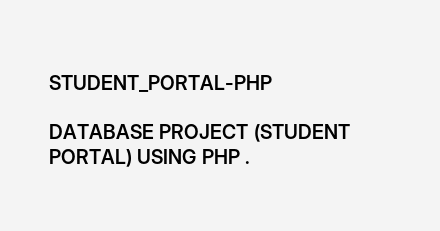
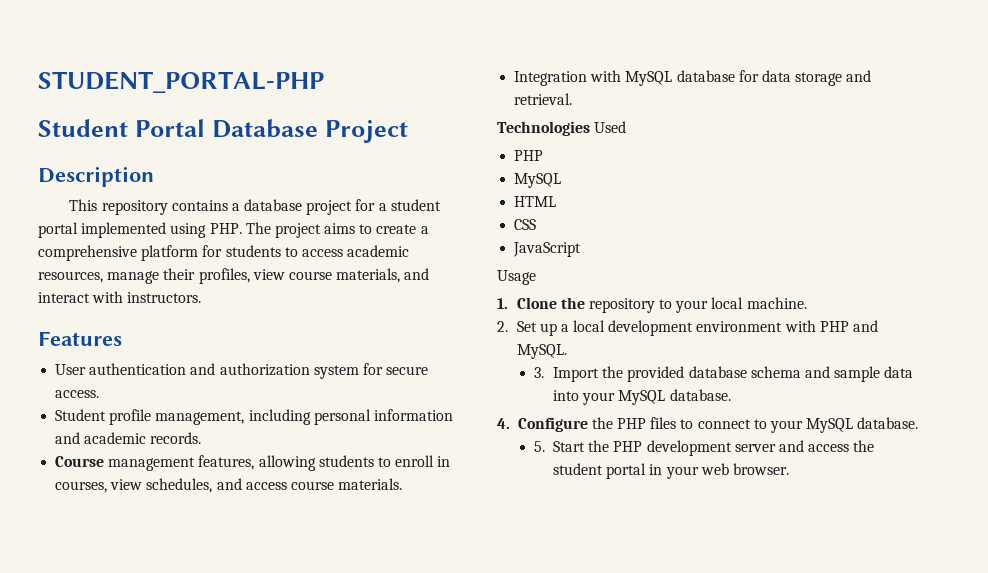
[49,124,350,142] [49,149,250,167] DATABASE PROJECT (STUDENT PORTAL) USING PHP . -> [38,119,408,143] [38,166,154,187] [69,199,441,215] [38,222,429,238] [38,245,410,261] [38,268,430,284] [38,291,202,303] [38,331,122,346] [55,363,429,379] [55,390,100,398] [55,409,453,425] [55,432,202,444] [55,455,451,471] [55,478,403,493] [514,70,872,86] [514,93,573,105] [497,121,627,136] [514,150,544,161] [514,173,562,188] [514,196,557,207] [514,219,537,230] [513,242,582,257] [497,270,536,285] [497,297,807,313] [497,320,879,336] [516,344,567,359] [533,366,914,382] [553,389,731,405] [497,417,919,433] [533,440,875,456] [553,463,790,479] Student Portal Database Project // Description // This repository contains a database project for a student portal implemented using PHP. The project aims to create a comprehensive platform for students to access academic resources, manage their profiles, view course materials, and interact with instructors. // Features // User authentication and authorization system for secure access. // Student profile management, including personal information and academic records. // Course management features, allowing students to enroll in courses, view schedules, and access course materials. // Integration with MySQL database for data storage and retrieval. // Technologies Used // PHP // MySQL // HTML // CSS // JavaScript // Usage // 1. Clone the repository to your local machine. // 2. Set up a local development environment with PHP and MySQL. // 3. Import the provided database schema and sample data into your MySQL database. // 4. Configure the PHP files to connect to your MySQL database. // 5. Start the PHP development server and access the student portal in your web browser.

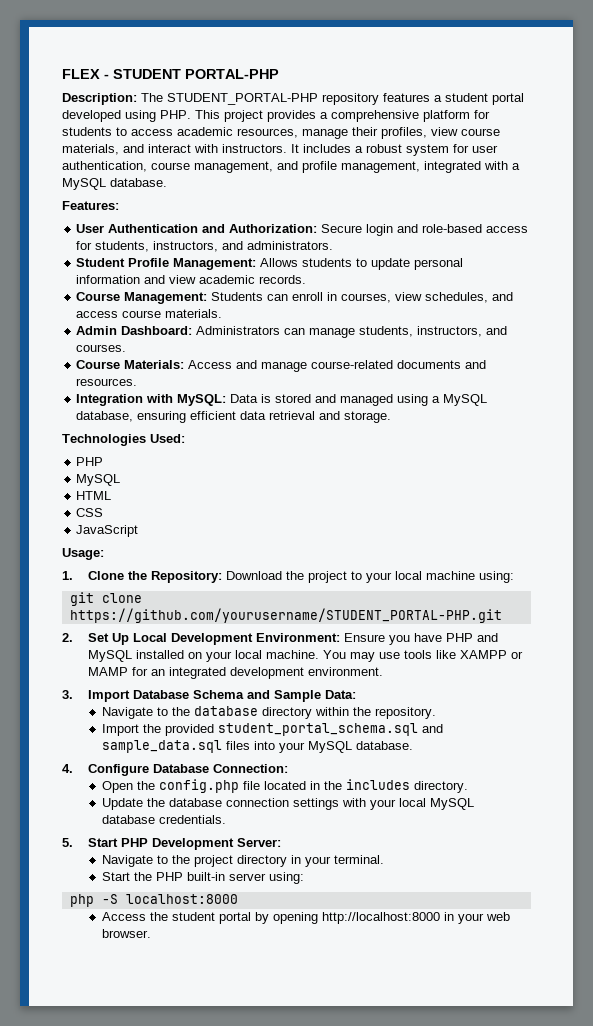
[38,71,324,93] [38,119,408,143] [38,166,154,187] [69,199,376,215] STUDENT_PORTAL-PHP // Student Portal Database Project // Description // This repository contains a database project for -> [62,69,279,79] [62,93,430,105] FLEX - STUDENT PORTAL-PHP // Description: The STUDENT_PORTAL-PHP repository features
[81,222,167,238] implemented -> [62,110,121,122] developed
[245,222,417,238] The project aims to create -> [195,110,316,122] This project provides
[38,331,122,346] [55,363,429,379] [55,390,100,398] [55,409,311,425] // Features // User authentication and authorization system for secure access. // Student profile management, including -> [291,144,498,156] [62,161,520,173] [62,178,167,190] [62,201,119,210] [76,224,529,236] [76,241,334,252] [76,258,411,270] It includes a robust system for user authentication, course management, and profile management, integrated with a MySQL database. // Features: // User Authentication and Authorization: Secure login and role-based access for students, instructors, and administrators. // Student Profile Management: Allows students to update
(81, 438) none -> [169,275,197,284] view
[108,455,391,471] management features, allowing students to -> [124,292,289,304] Management: Students can
[514,70,872,86] [514,93,573,105] Integration with MySQL database for data storage and retrieval. -> [76,326,508,338] [76,344,127,352] [76,360,487,372] [76,378,138,386] [76,394,488,406] [76,411,392,423] Admin Dashboard: Administrators can manage students, instructors, and courses. // Course Materials: Access and manage course-related documents and resources. // Integration with MySQL: Data is stored and managed using a MySQL database, ensuring efficient data retrieval and storage.
[594,121,627,133] Used -> [150,434,185,443] Used:
[497,270,536,285] Usage -> [62,548,104,560] Usage:
[588,297,807,313] [497,320,879,336] [516,344,567,359] [533,366,914,382] repository to your local machine. // 2. Set up a local development environment with PHP and MySQL. // 3. Import the provided database schema and sample data -> [150,571,514,583] [69,592,142,606] [69,608,502,623] [62,633,498,645] [87,650,523,662] [87,667,383,679] [62,690,356,702] [102,706,437,719] [102,723,444,736] [102,740,251,753] Repository: Download the project to your local machine using: // git clone https://github.com/yourusername/STUDENT_PORTAL-PHP.git // 2. Set Up Local Development Environment: Ensure you have PHP and MySQL installed on your local machine. You may use tools like XAMPP or MAMP for an integrated development environment. // 3. Import Database Schema and Sample Data: // Navigate to the database directory within the repository. // Import the provided student_portal_schema.sql and sample_data.sql files
[591,417,919,433] [533,440,875,456] [553,463,647,479] the PHP files to connect to your MySQL database. // 5. Start the PHP development server and access the student portal -> [152,764,288,773] [102,779,469,793] [102,798,475,810] [102,815,227,824] [62,838,281,850] [102,855,385,867] [102,872,305,884] [69,894,238,907] [102,912,441,924] Database Connection: // Open the config.php file located in the includes directory. // Update the database connection settings with your local MySQL database credentials. // 5. Start PHP Development Server: // Navigate to the project directory in your terminal. // Start the PHP built-in server using: // php -S localhost:8000 // Access the student portal by opening http://localhost:8000

